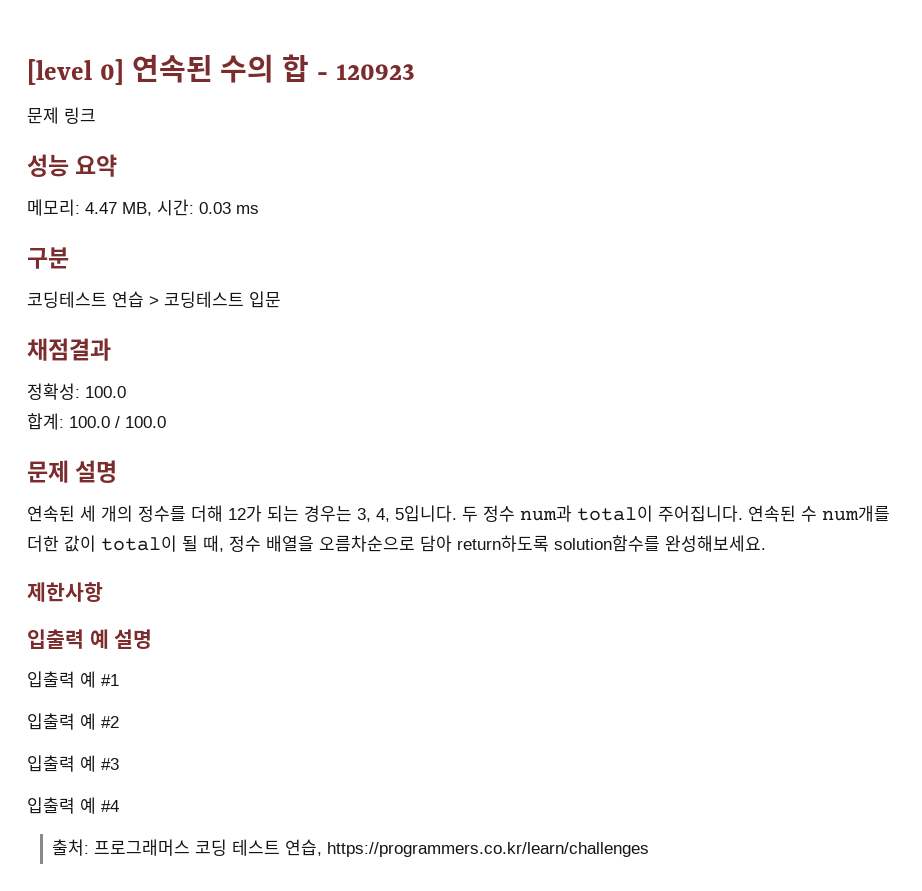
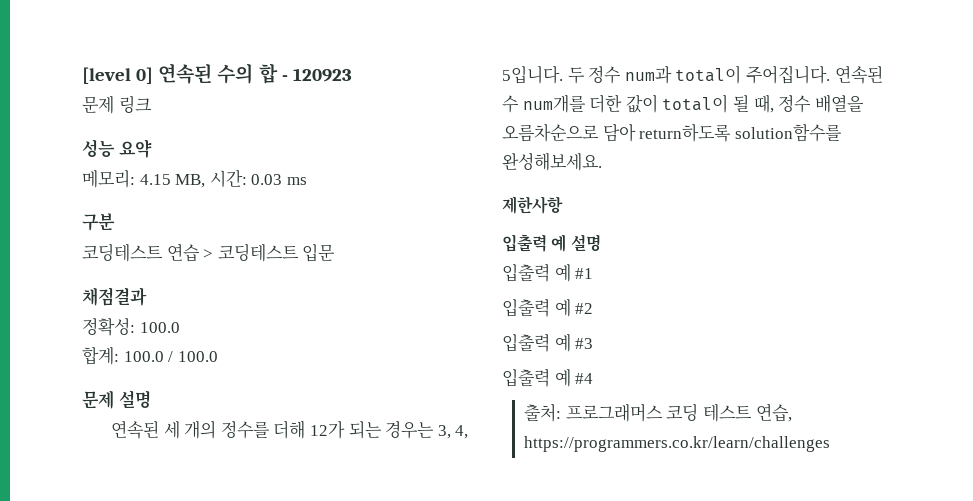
[85,202,117,214] 4.47 -> [139,174,171,185] 4.15

